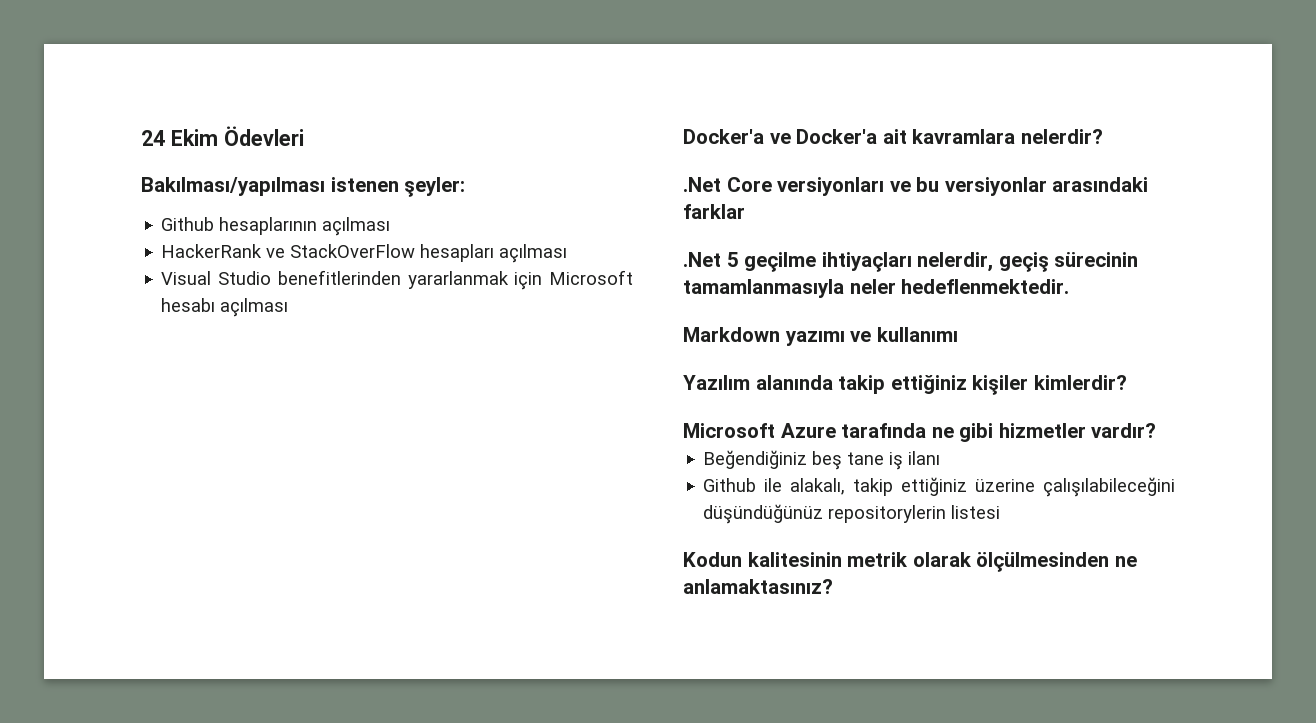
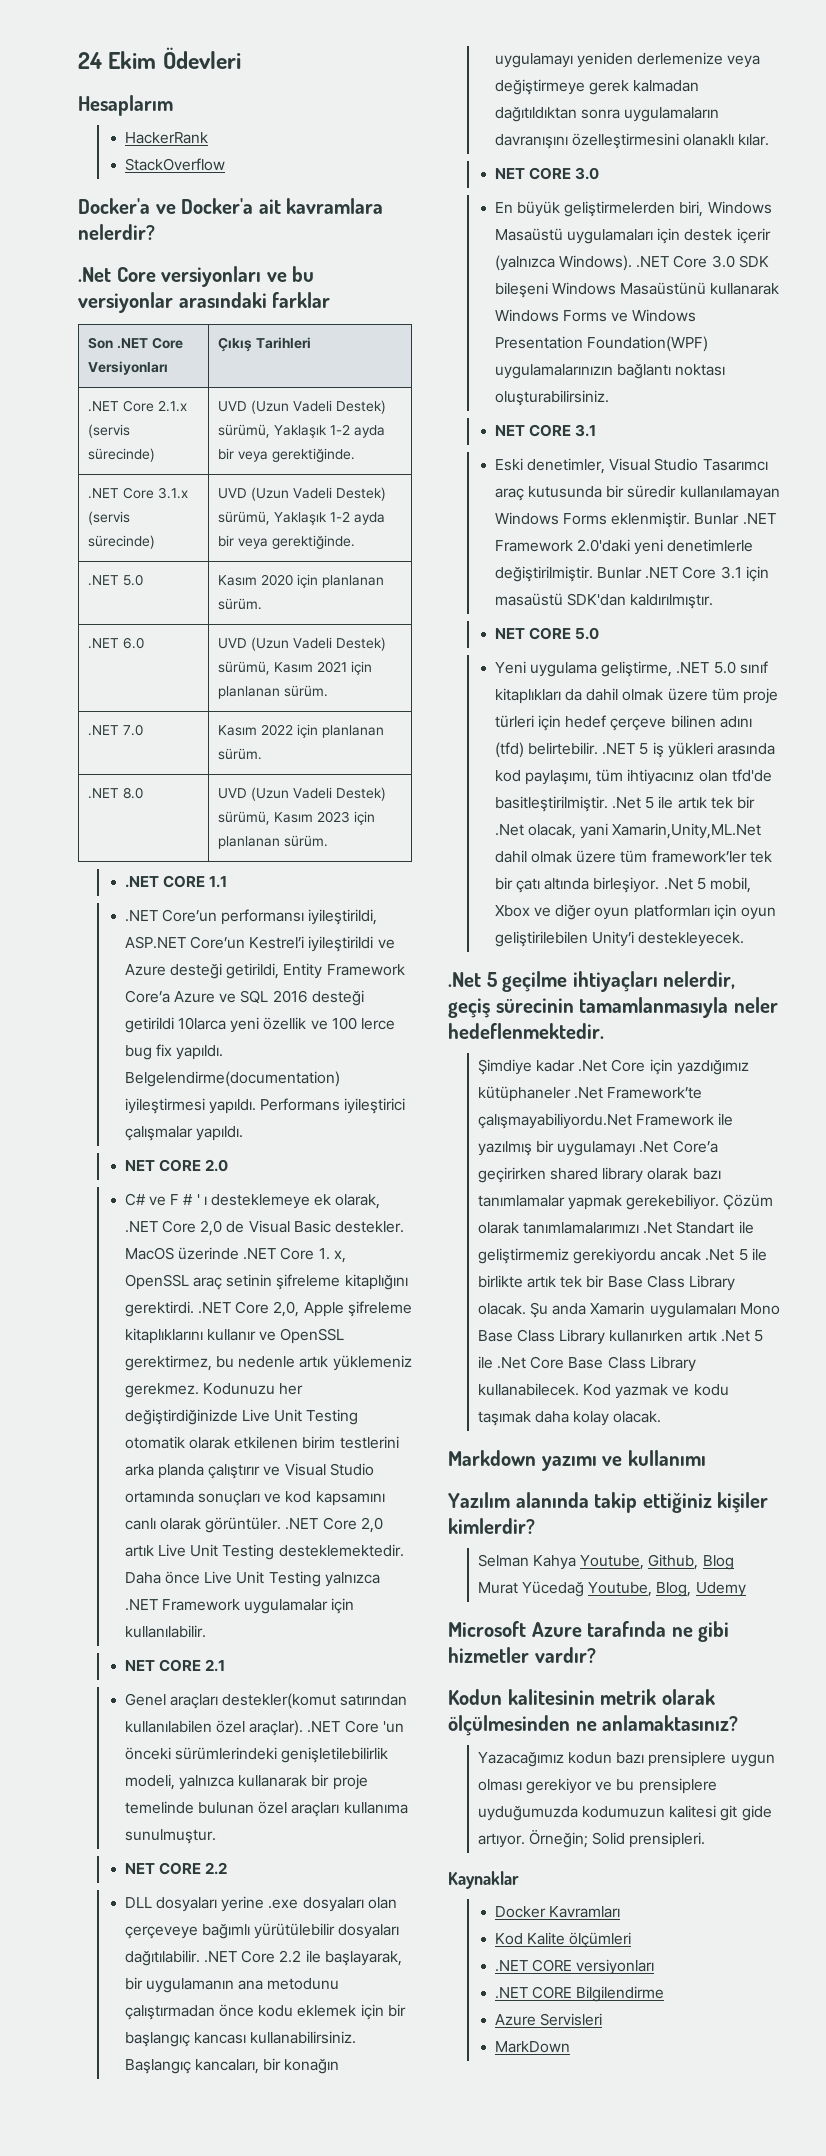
[141,177,466,197] [161,217,391,236] [161,244,568,263] [161,270,633,290] [161,298,289,317] Bakılması/yapılması istenen şeyler: // Github hesaplarının açılması // HackerRank ve StackOverFlow hesapları açılması // Visual Studio benefitlerinden yararlanmak için Microsoft hesabı açılması -> [78,95,173,116] [124,132,208,144] [124,158,225,171] Hesaplarım // HackerRank // StackOverflow
(745, 211) none -> [88,337,183,349] [88,361,169,375] [218,337,311,352] [88,400,188,412] [88,424,131,438] [88,448,156,462] [218,400,387,414] [218,424,386,438] [218,448,356,462] [88,487,189,499] [88,511,131,525] [88,535,156,549] [218,487,387,501] [218,511,386,525] [218,535,356,549] [88,574,144,586] [218,574,385,588] [218,598,263,610] [88,637,145,649] [218,637,387,651] [218,661,373,675] [218,685,329,699] [88,724,144,736] [218,724,385,738] [218,748,263,760] [88,787,144,799] [218,787,387,801] [218,811,376,825] [218,835,329,849] [124,875,228,888] [124,909,378,925] [124,936,395,952] [124,963,405,979] [124,990,364,1006] [124,1017,396,1033] [124,1044,224,1060] [124,1071,340,1087] [124,1098,406,1114] [124,1126,244,1141] [124,1159,229,1172] [124,1193,381,1209] [124,1220,405,1236] [124,1247,346,1263] [124,1274,408,1290] [124,1301,412,1317] [124,1328,345,1344] [124,1355,412,1371] [124,1383,304,1398] [124,1409,359,1425] [124,1436,399,1449] [124,1463,374,1479] [124,1491,385,1506] [124,1517,383,1533] [124,1544,404,1560] [124,1571,380,1587] [124,1598,355,1614] [124,1625,206,1638] [124,1659,226,1672] [124,1693,408,1709] [124,1720,404,1736] [124,1747,389,1763] [124,1774,368,1790] [124,1801,408,1817] [124,1829,216,1844] [124,1862,228,1875] [124,1896,397,1912] [124,1923,400,1939] [124,1950,402,1966] [124,1977,340,1993] [124,2004,406,2020] [124,2031,357,2047] [124,2058,340,2074] [494,52,761,68] [494,79,700,95] [494,107,720,122] [494,133,770,149] [494,167,600,180] [494,201,772,217] [494,228,771,244] [494,255,769,271] [494,282,780,298] [494,309,697,322] [494,336,709,352] [494,364,726,379] [494,390,609,406] [494,424,597,437] [494,458,768,474] [494,485,780,501] [494,512,776,528] [494,539,754,555] [494,566,769,582] [494,593,714,609] [494,627,600,640] [494,661,768,677] [494,688,779,704] [494,715,752,731] [494,742,776,758] [494,769,772,785] [494,796,756,812] [494,823,762,839] [494,850,772,863] [494,877,752,893] [494,904,777,920] [494,931,745,947] // Son .NET Core Versiyonları | Çıkış Tarihleri // .NET Core 2.1.x (servis sürecinde) | UVD (Uzun Vadeli Destek) sürümü, Yaklaşık 1-2 ayda bir veya gerektiğinde. // .NET Core 3.1.x (servis sürecinde) | UVD (Uzun Vadeli Destek) sürümü, Yaklaşık 1-2 ayda bir veya gerektiğinde. // .NET 5.0 | Kasım 2020 için planlanan sürüm. // .NET 6.0 | UVD (Uzun Vadeli Destek) sürümü, Kasım 2021 için planlanan sürüm. // .NET 7.0 | Kasım 2022 için planlanan sürüm. // .NET 8.0 | UVD (Uzun Vadeli Destek) sürümü, Kasım 2023 için planlanan sürüm. // .NET CORE 1.1 // .NET Core’un performansı iyileştirildi, ASP.NET Core’un Kestrel’i iyileştirildi ve Azure desteği getirildi, Entity Framework Core’a Azure ve SQL 2016 desteği getirildi 10larca yeni özellik ve 100 lerce bug fix yapıldı. Belgelendirme(documentation) iyileştirmesi yapıldı. Performans iyileştirici çalışmalar yapıldı. // NET CORE 2.0 // C# ve F # ' ı desteklemeye ek olarak, .NET Core 2,0 de Visual Basic destekler. MacOS üzerinde .NET Core 1. x, OpenSSL araç setinin şifreleme kitaplığını gerektirdi. .NET Core 2,0, Apple şifreleme kitaplıklarını kullanır ve OpenSSL gerektirmez, bu nedenle artık yüklemeniz gerekmez. Kodunuzu her değiştirdiğinizde Live Unit Testing otomatik olarak etkilenen birim testlerini arka planda çalıştırır ve Visual Studio ortamında sonuçları ve kod kapsamını canlı olarak görüntüler. .NET Core 2,0 artık Live Unit Testing desteklemektedir. Daha önce Live Unit Testing yalnızca .NET Framework uygulamalar için kullanılabilir. // NET CORE 2.1 // Genel araçları destekler(komut satırından kullanılabilen özel araçlar). .NET Core 'un önceki sürümlerindeki genişletilebilirlik modeli, yalnızca kullanarak bir proje temelinde bulunan özel araçları kullanıma sunulmuştur. // NET CORE 2.2 // DLL dosyaları yerine .exe dosyaları olan çerçeveye bağımlı yürütülebilir dosyaları dağıtılabilir. .NET Core 2.2 ile başlayarak, bir uygulamanın ana metodunu çalıştırmadan önce kodu eklemek için bir başlangıç kancası kullanabilirsiniz. Başlangıç kancaları, bir konağın uygulamayı yeniden derlemenize veya değiştirmeye gerek kalmadan dağıtıldıktan sonra uygulamaların davranışını özelleştirmesini olanaklı kılar. // NET CORE 3.0 // En büyük geliştirmelerden biri, Windows Masaüstü uygulamaları için destek içerir (yalnızca Windows). .NET Core 3.0 SDK bileşeni Windows Masaüstünü kullanarak Windows Forms ve Windows Presentation Foundation(WPF) uygulamalarınızın bağlantı noktası oluşturabilirsiniz. // NET CORE 3.1 // Eski denetimler, Visual Studio Tasarımcı araç kutusunda bir süredir kullanılamayan Windows Forms eklenmiştir. Bunlar .NET Framework 2.0'daki yeni denetimlerle değiştirilmiştir. Bunlar .NET Core 3.1 için masaüstü SDK'dan kaldırılmıştır. // NET CORE 5.0 // Yeni uygulama geliştirme, .NET 5.0 sınıf kitaplıkları da dahil olmak üzere tüm proje türleri için hedef çerçeve bilinen adını (tfd) belirtebilir. .NET 5 iş yükleri arasında kod paylaşımı, tüm ihtiyacınız olan tfd'de basitleştirilmiştir. .Net 5 ile artık tek bir .Net olacak, yani Xamarin,Unity,ML.Net dahil olmak üzere tüm framework’ler tek bir çatı altında birleşiyor. .Net 5 mobil, Xbox ve diğer oyun platformları için oyun geliştirilebilen Unity’i destekleyecek.
(1070, 286) none -> [477,1059,749,1075] [477,1086,703,1102] [477,1113,734,1129] [477,1140,718,1156] [477,1167,721,1183] [477,1194,774,1210] [477,1221,754,1234] [477,1248,767,1264] [477,1275,735,1291] [477,1302,780,1318] [477,1329,763,1345] [477,1356,696,1372] [477,1383,729,1399] [477,1411,662,1426] // Şimdiye kadar .Net Core için yazdığımız kütüphaneler .Net Framework’te çalışmayabiliyordu.Net Framework ile yazılmış bir uygulamayı .Net Core’a geçirirken shared library olarak bazı tanımlamalar yapmak gerekebiliyor. Çözüm olarak tanımlamalarımızı .Net Standart ile geliştirmemiz gerekiyordu ancak .Net 5 ile birlikte artık tek bir Base Class Library olacak. Şu anda Xamarin uygulamaları Mono Base Class Library kullanırken artık .Net 5 ile .Net Core Base Class Library kullanabilecek. Kod yazmak ve kodu taşımak daha kolay olacak.
(1127, 382) none -> [477,1554,734,1570] [477,1581,746,1597] // Selman Kahya Youtube, Github, Blog // Murat Yücedağ Youtube, Blog, Udemy
[703,450,941,470] [703,477,1175,497] [703,504,1001,524] // Beğendiğiniz beş tane iş ilanı // Github ile alakalı, takip ettiğiniz üzerine çalışılabileceğini düşündüğünüz repositorylerin listesi -> (596, 1655) none
(833, 586) none -> [477,1751,775,1767] [477,1778,717,1794] [477,1805,772,1821] [477,1829,706,1848] [448,1871,519,1889] [494,1906,621,1918] [494,1932,632,1948] [494,1959,655,1975] [494,1986,665,2002] [494,2013,603,2026] [494,2041,570,2053] // Yazacağımız kodun bazı prensiplere uygun olması gerekiyor ve bu prensiplere uyduğumuzda kodumuzun kalitesi git gide artıyor. Örneğin; Solid prensipleri. // Kaynaklar // Docker Kavramları // Kod Kalite ölçümleri // .NET CORE versiyonları // .NET CORE Bilgilendirme // Azure Servisleri // MarkDown

